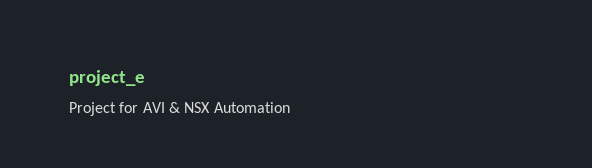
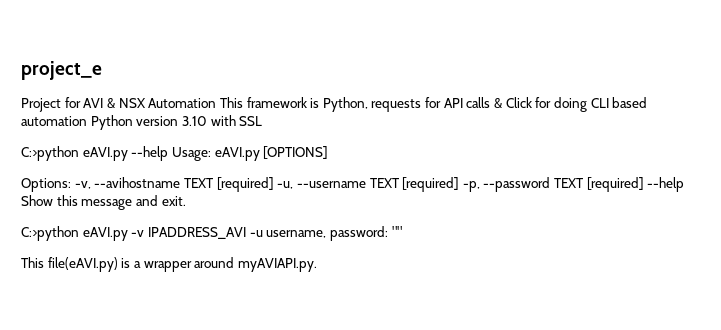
(290, 107) none -> [219,97,648,112] [21,115,263,130] [21,146,329,161] [21,177,685,192] [21,195,186,210] [21,226,402,241] [21,257,317,272] This framework is Python, requests for API calls & Click for doing CLI based automation Python version 3.10 with SSL // C:>python eAVI.py --help Usage: eAVI.py [OPTIONS] // Options: -v, --avihostname TEXT [required] -u, --username TEXT [required] -p, --password TEXT [required] --help Show this message and exit. // C:>python eAVI.py -v IPADDRESS_AVI -u username, password: "" // This file(eAVI.py) is a wrapper around myAVIAPI.py.

